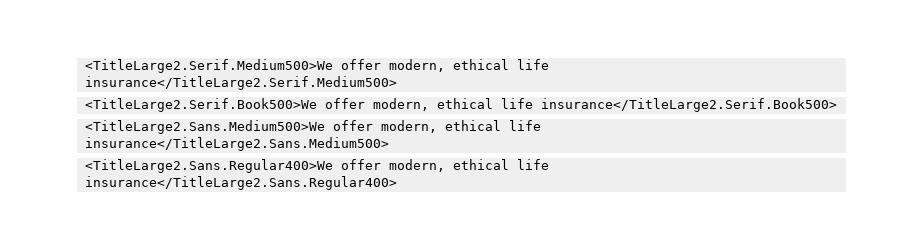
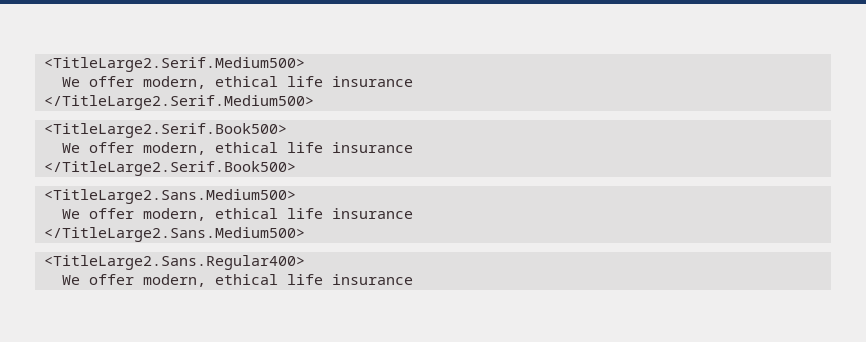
[85,59,550,73] [85,76,398,90] [85,98,838,112] [85,120,542,134] [85,137,390,151] [85,159,550,173] [85,176,398,190] <TitleLarge2.Serif.Medium500>We offer modern, ethical life insurance</TitleLarge2.Serif.Medium500> // <TitleLarge2.Serif.Book500>We offer modern, ethical life insurance</TitleLarge2.Serif.Book500> // <TitleLarge2.Sans.Medium500>We offer modern, ethical life insurance</TitleLarge2.Sans.Medium500> // <TitleLarge2.Sans.Regular400>We offer modern, ethical life insurance</TitleLarge2.Sans.Regular400> -> [44,57,305,72] [62,76,413,89] [44,95,314,110] [44,123,287,138] [62,142,413,155] [44,161,296,176] [44,189,296,204] [62,208,413,221] [44,227,305,242] [44,255,305,270] [62,274,413,287] <TitleLarge2.Serif.Medium500> // We offer modern, ethical life insurance // </TitleLarge2.Serif.Medium500> // <TitleLarge2.Serif.Book500> // We offer modern, ethical life insurance // </TitleLarge2.Serif.Book500> // <TitleLarge2.Sans.Medium500> // We offer modern, ethical life insurance // </TitleLarge2.Sans.Medium500> // <TitleLarge2.Sans.Regular400> // We offer modern, ethical life insurance

